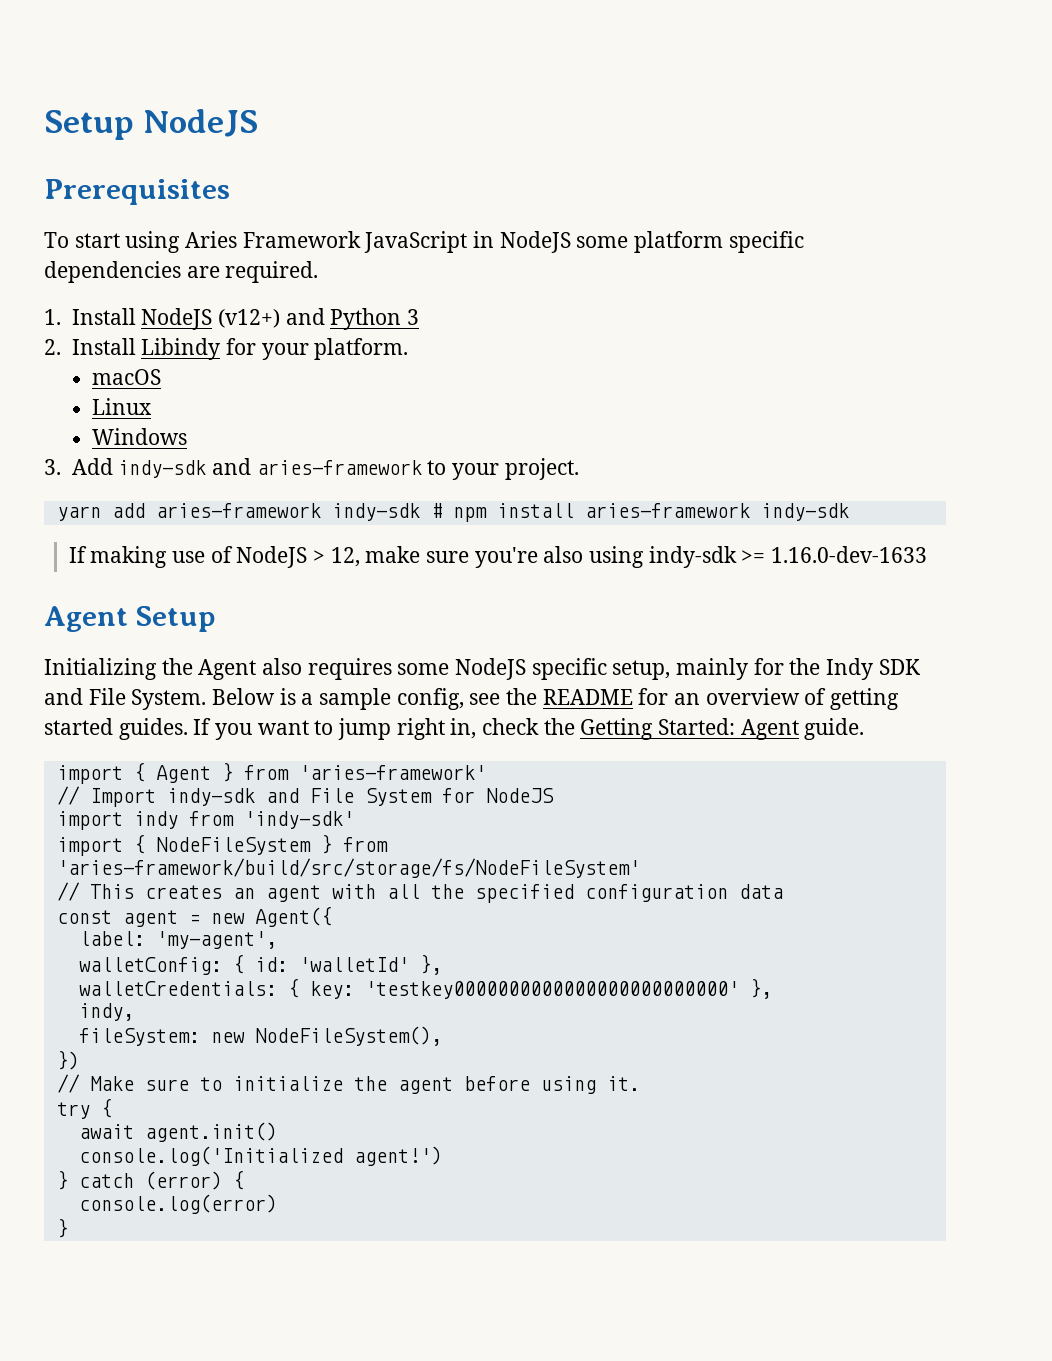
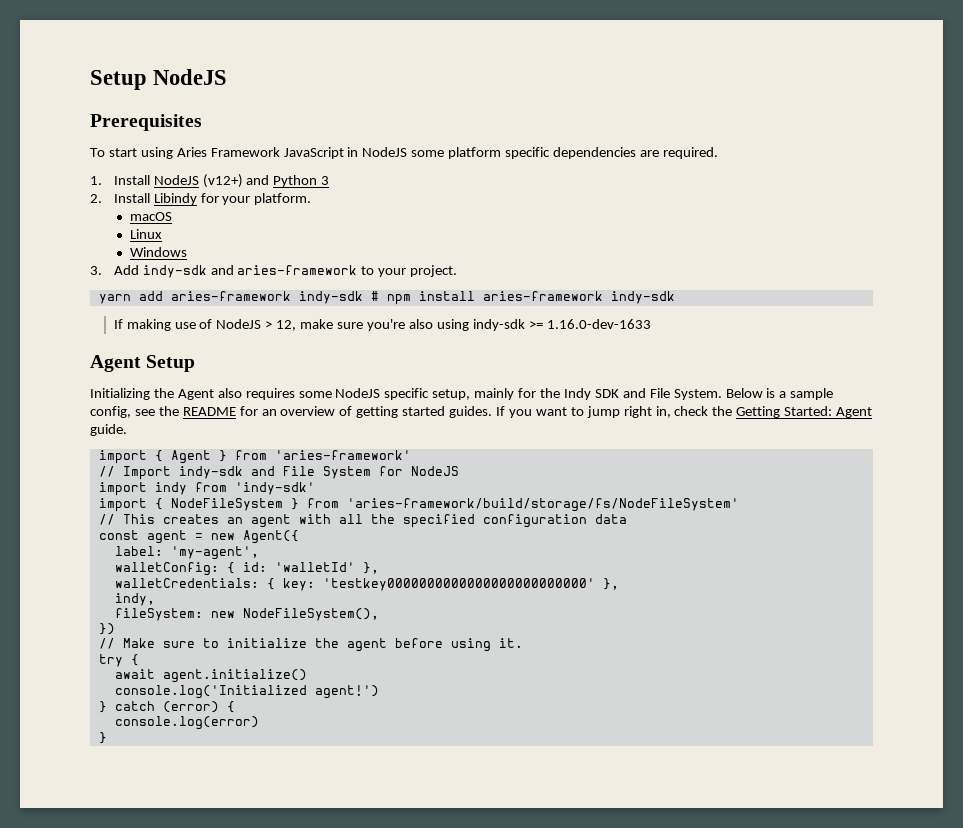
[56,858,640,878] 'aries-framework/build/src/storage/fs/NodeFileSystem' -> [346,498,739,512] 'aries-framework/build/storage/fs/NodeFileSystem'
[144,1122,277,1142] agent.init() -> [162,669,307,683] agent.initialize()

